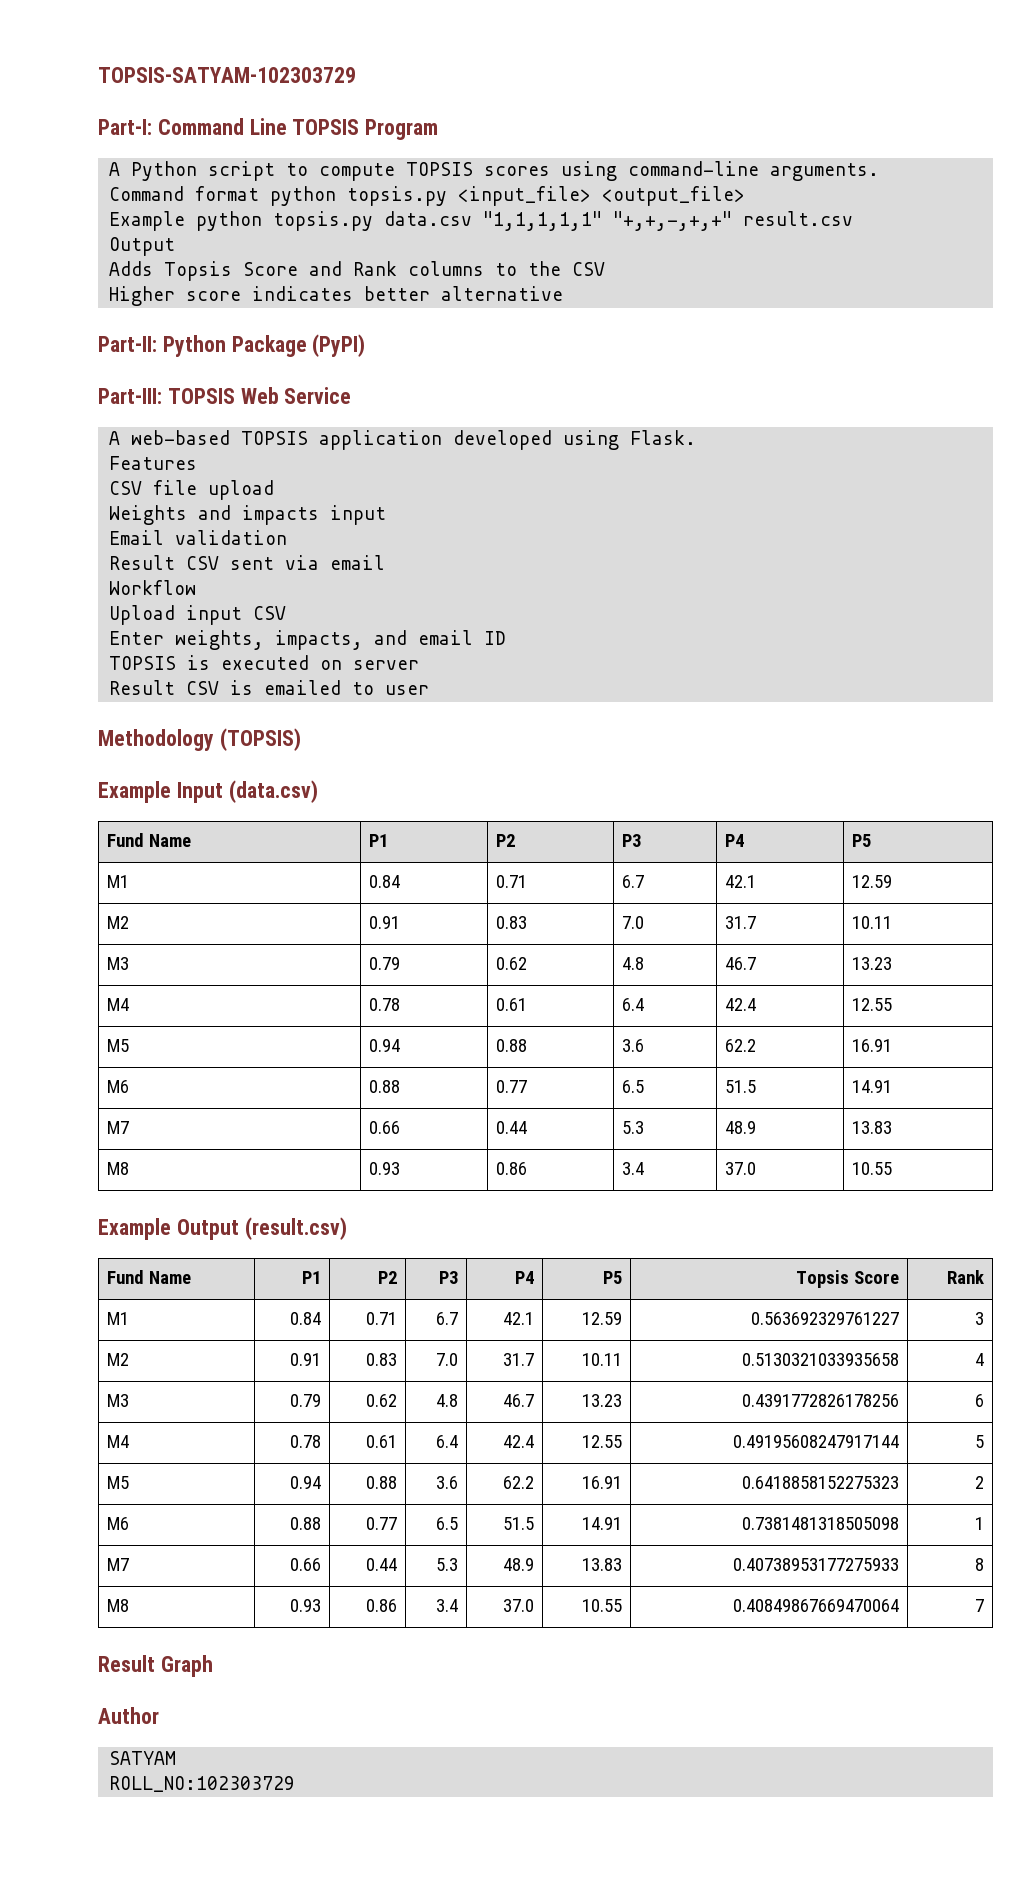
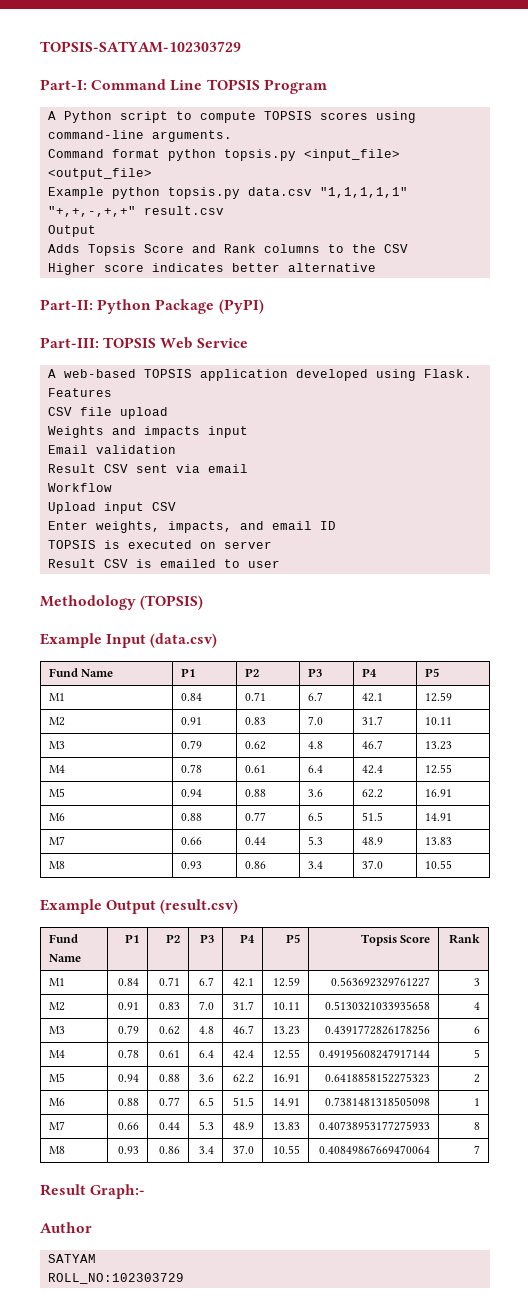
[160,1655,213,1677] Graph -> [90,1184,146,1199] Graph:-

